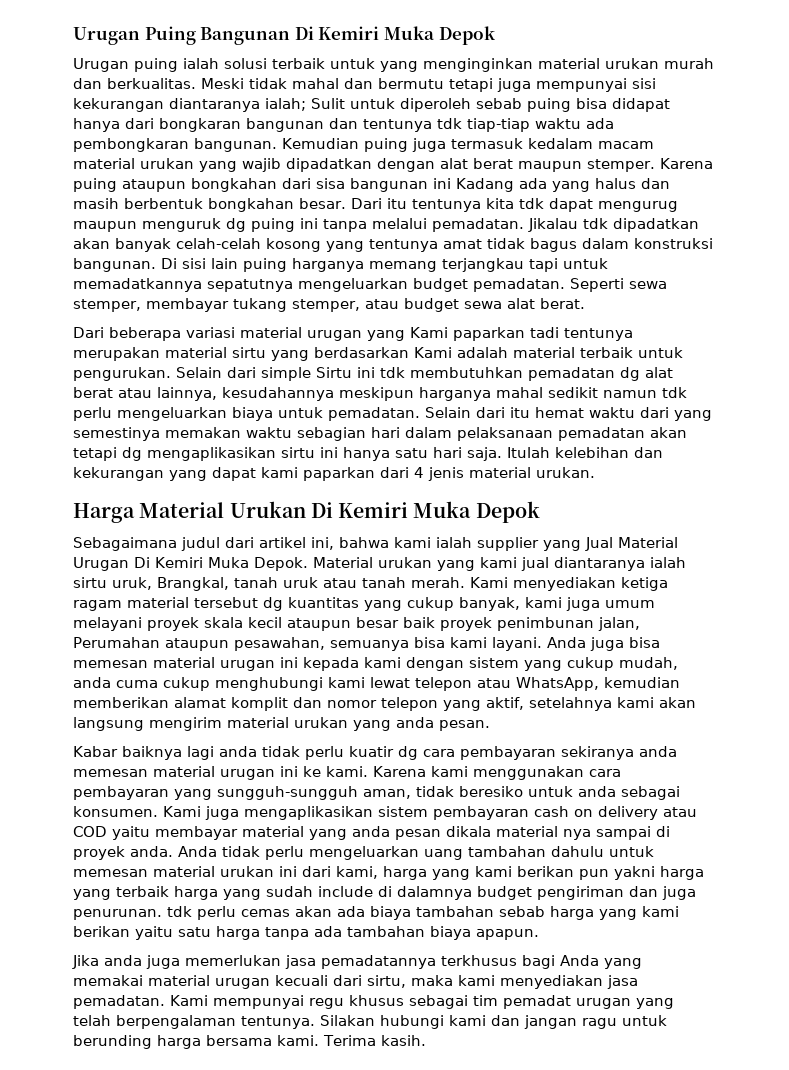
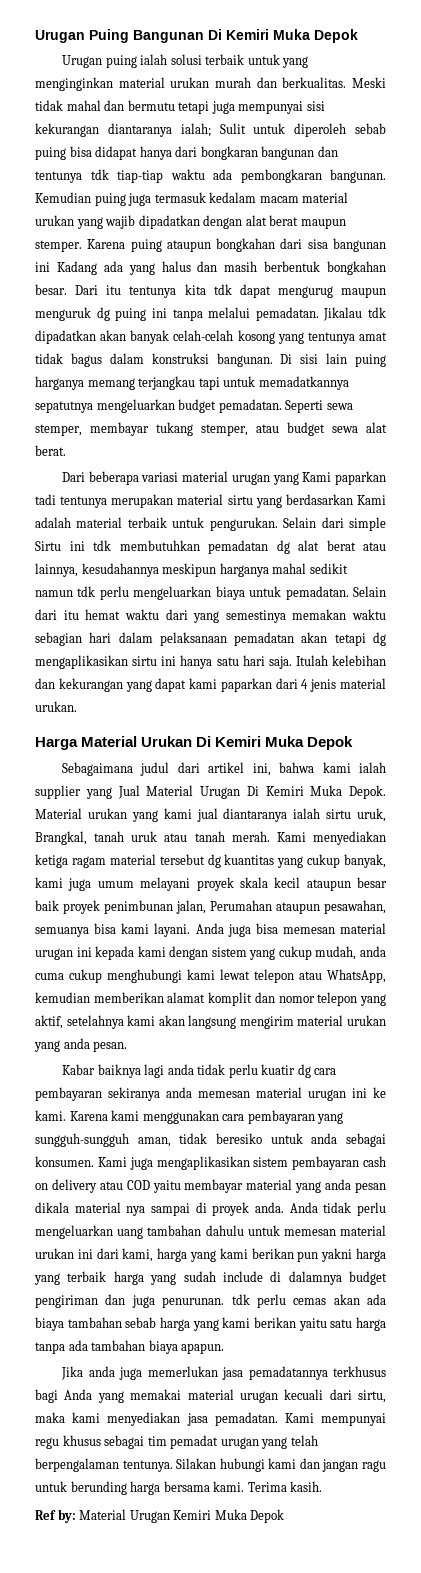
(426, 1040) none -> [35,1509,285,1523] // Ref by: Material Urugan Kemiri Muka Depok

